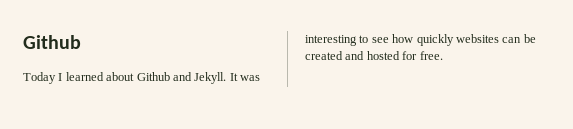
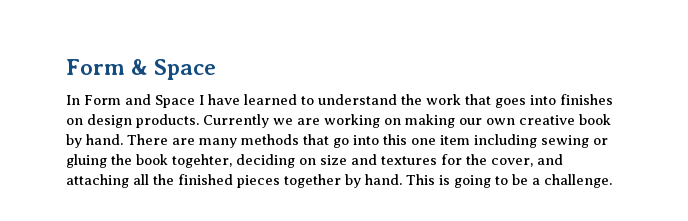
[23,35,81,49] [23,72,260,84] [305,34,536,46] [305,51,443,60] Github // Today I learned about Github and Jekyll. It was interesting to see how quickly websites can be created and hosted for free. -> [66,59,217,80] [66,94,613,108] [66,114,611,128] [66,134,608,148] [66,154,563,168] [66,174,612,188] Form & Space // In Form and Space I have learned to understand the work that goes into finishes on design products. Currently we are working on making our own creative book by hand. There are many methods that go into this one item including sewing or gluing the book togehter, deciding on size and textures for the cover, and attaching all the finished pieces together by hand. This is going to be a challenge.

